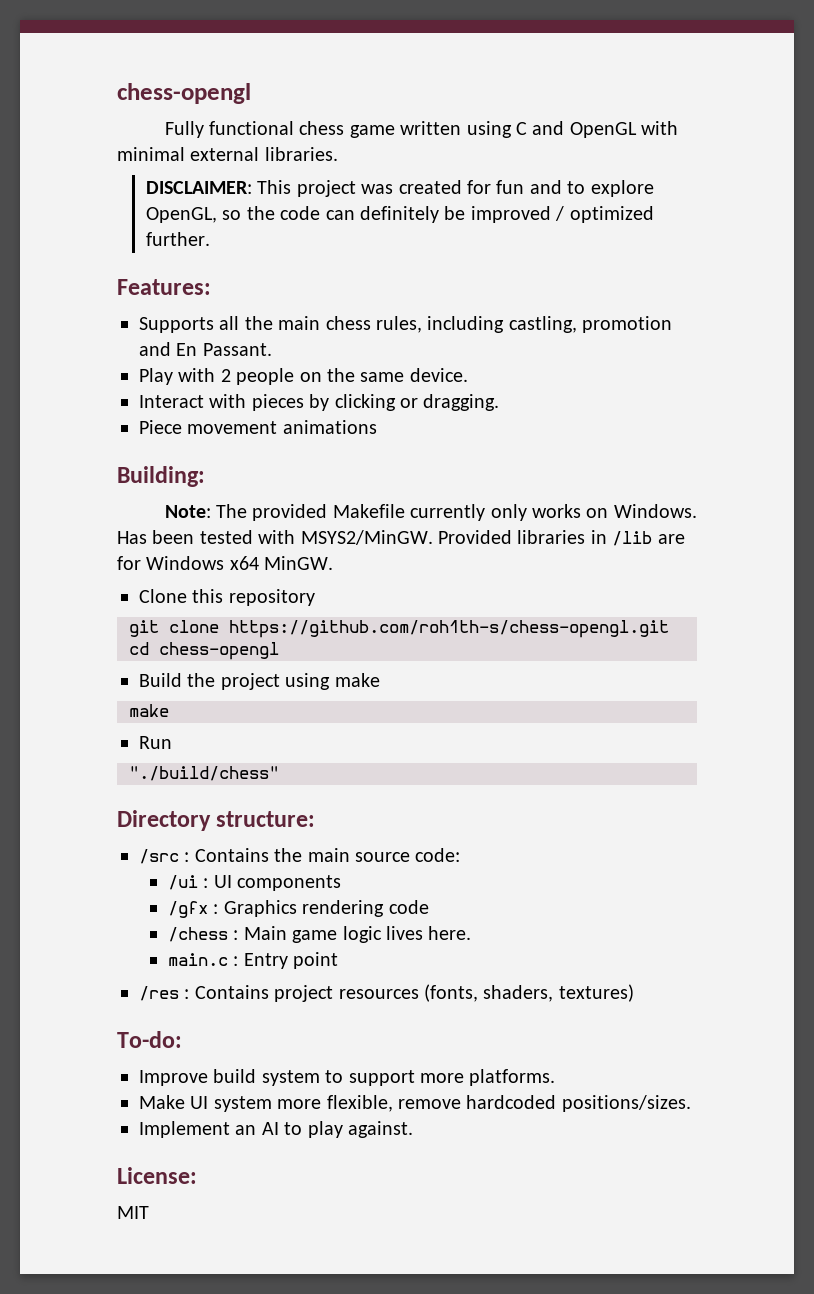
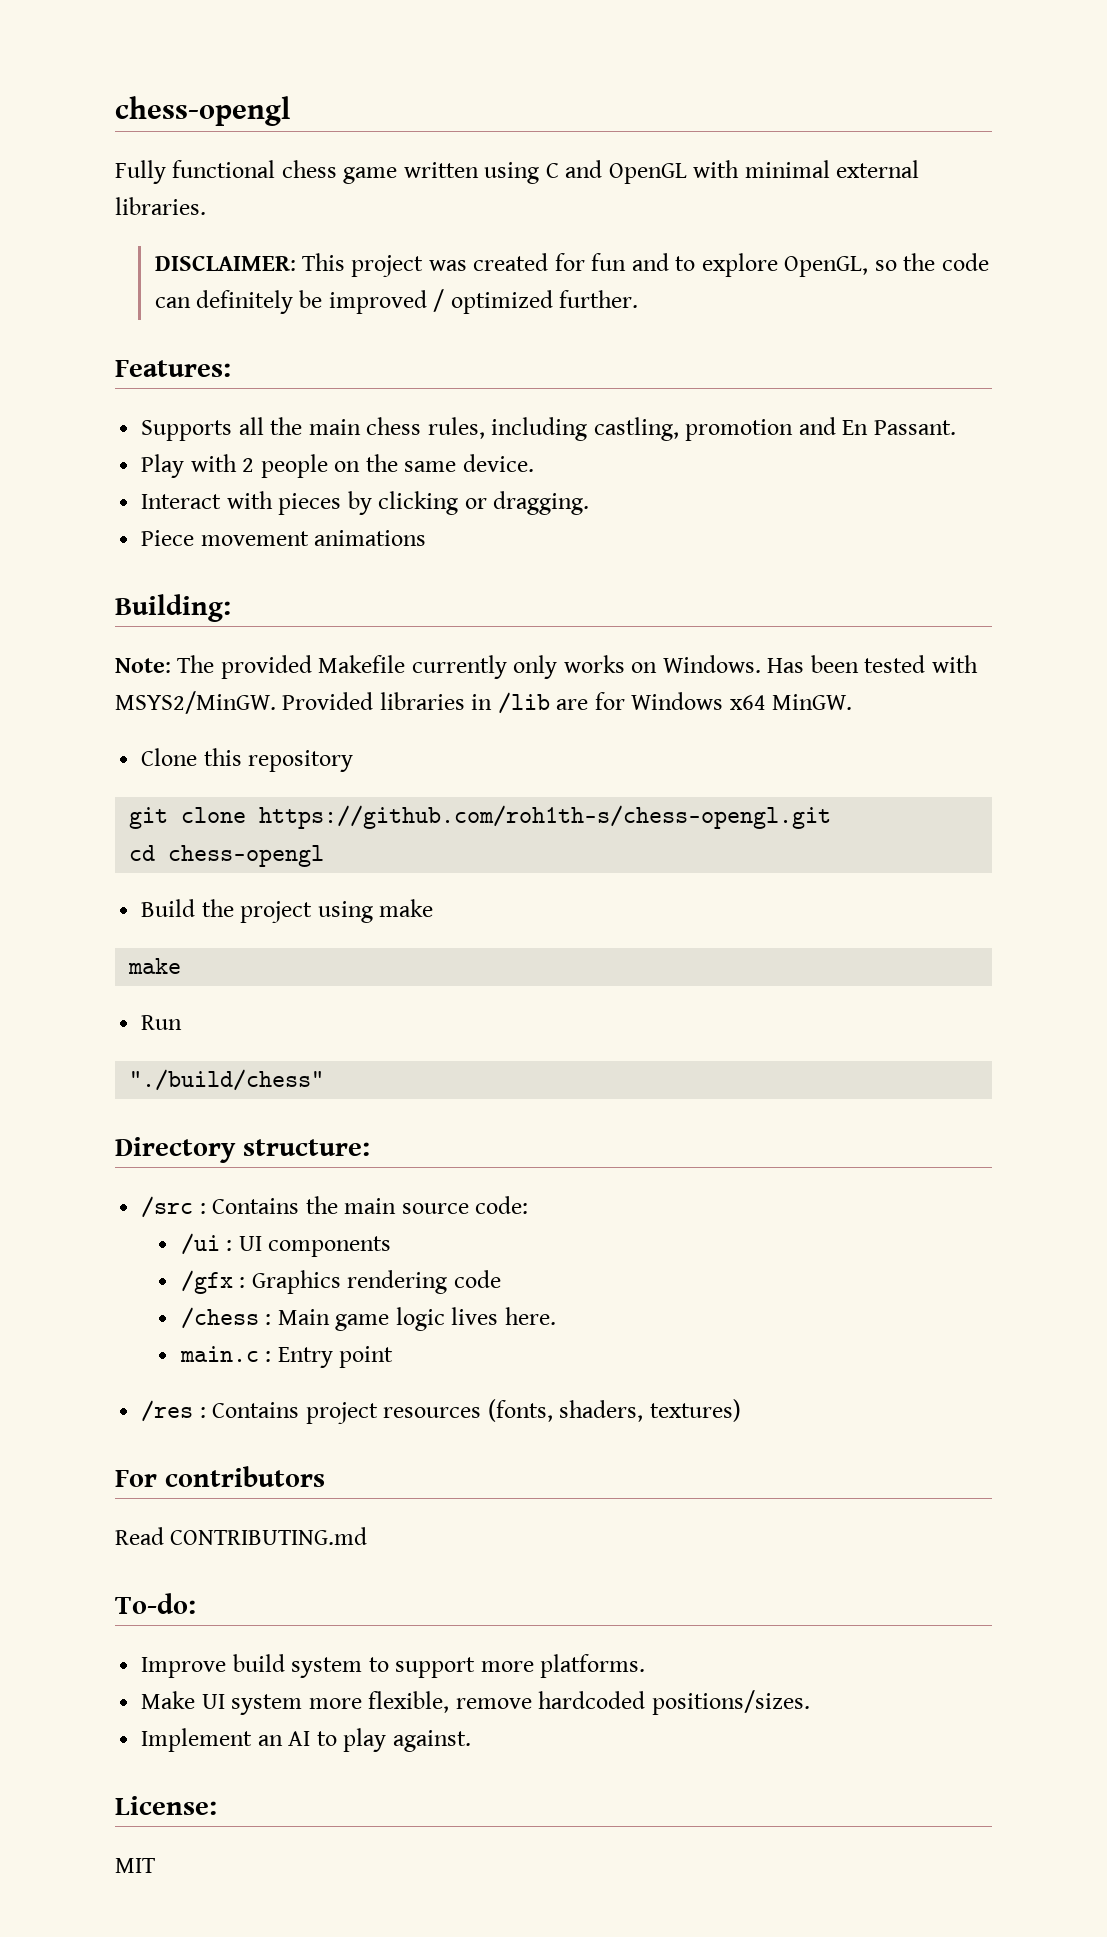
(634, 993) none -> [115,1466,325,1487] [115,1527,368,1545] // For contributors // Read CONTRIBUTING.md

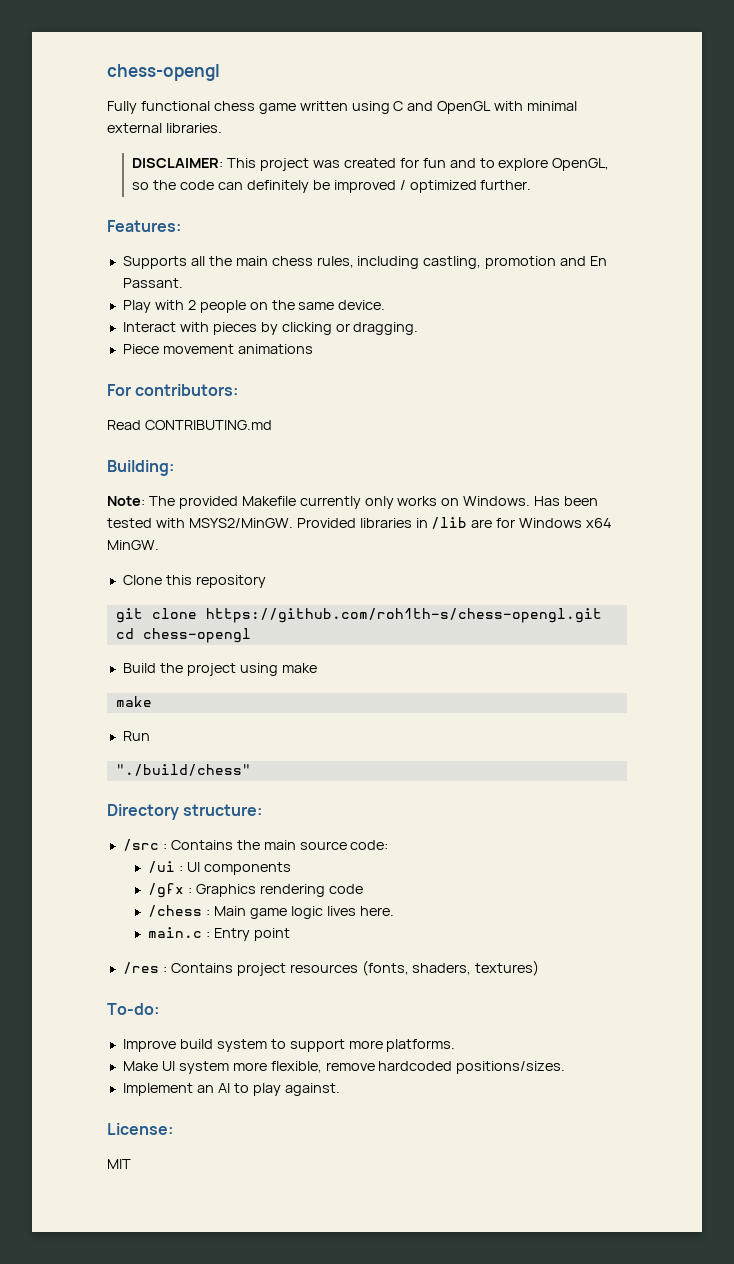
(427, 538) none -> [107,384,239,396] [107,420,272,430] // For contributors: // Read CONTRIBUTING.md
[115,1466,325,1487] [115,1527,368,1545] // For contributors // Read CONTRIBUTING.md -> (540, 968) none

